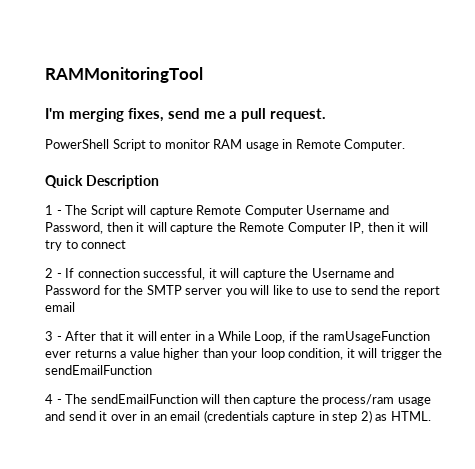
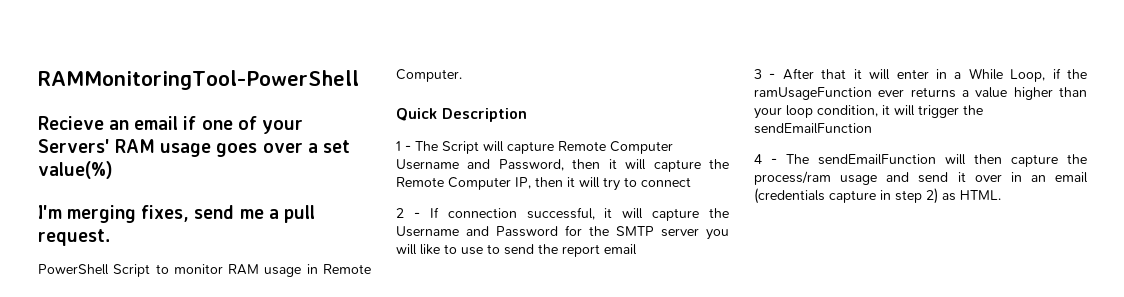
[45,67,203,83] RAMMonitoringTool -> [38,70,359,90] [38,116,303,134] [38,139,350,157] [38,161,113,179] RAMMonitoringTool-PowerShell // Recieve an email if one of your Servers' RAM usage goes over a set value(%)

